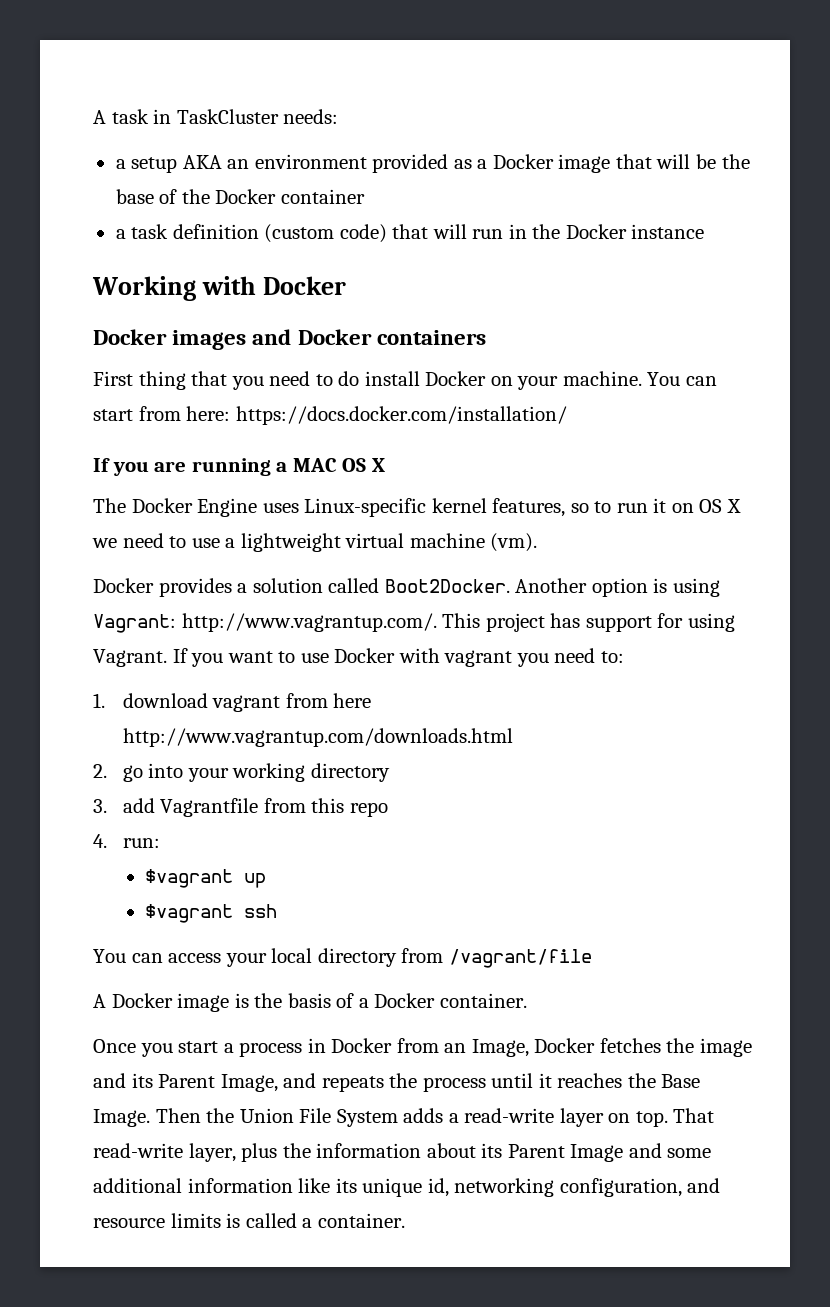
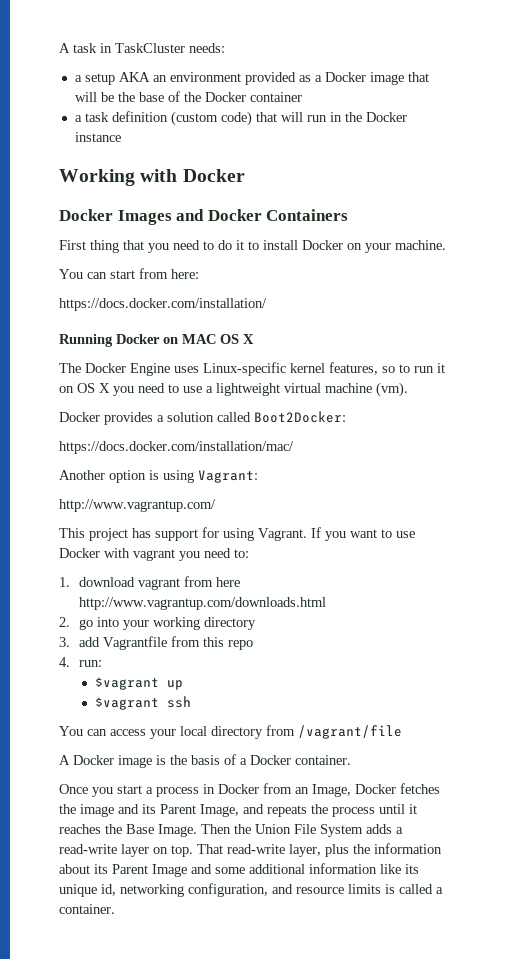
[172,330,247,350] images -> [117,210,172,225] Images
[376,330,486,345] containers -> [266,209,349,221] Containers
(360, 378) none -> [236,240,259,250] it to
(642, 378) none -> (446, 245) //
(231, 413) none -> (199, 274) //
[93,458,288,476] If you are running a -> [59,334,178,347] Running Docker on
[92,538,117,548] we -> [113,386,134,396] you
[384,579,510,593] Boot2Docker. -> [254,411,346,423] [59,441,294,454] Boot2Docker: // https://docs.docker.com/installation/mac/ //
[181,613,437,632] http://www.vagrantup.com/. -> [59,499,216,512] // http://www.vagrantup.com/ //

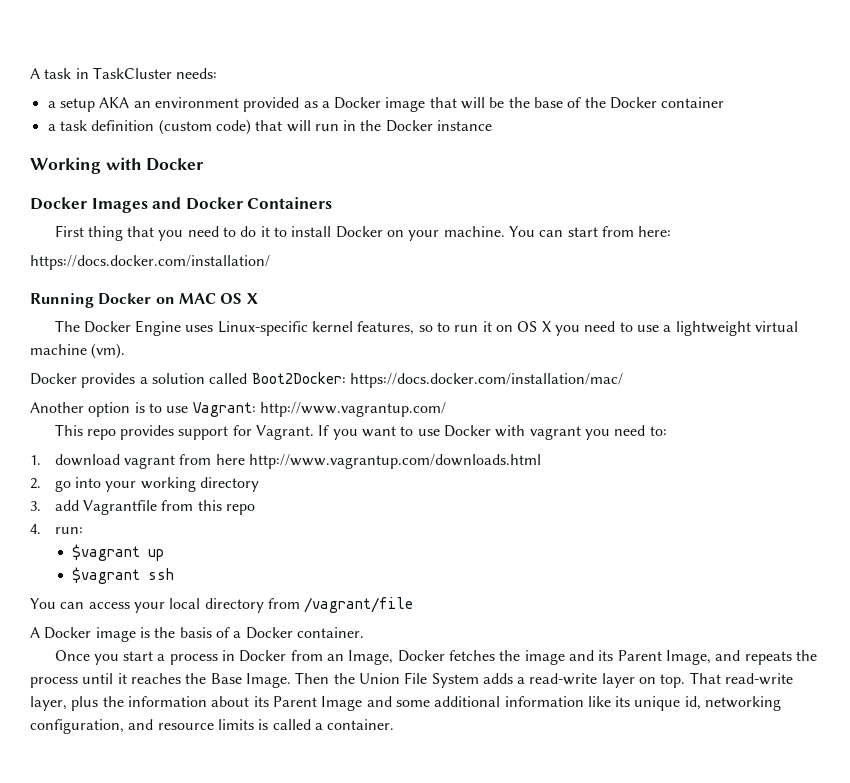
(446, 245) // -> (505, 231) none
(346, 417) // -> (346, 378) none
[163,470,194,483] using -> [148,403,189,413] to use
(258, 476) // -> (256, 409) none
[89,528,151,541] project has -> [86,425,175,440] repo provides
[223,528,254,541] using -> (252, 430) none

